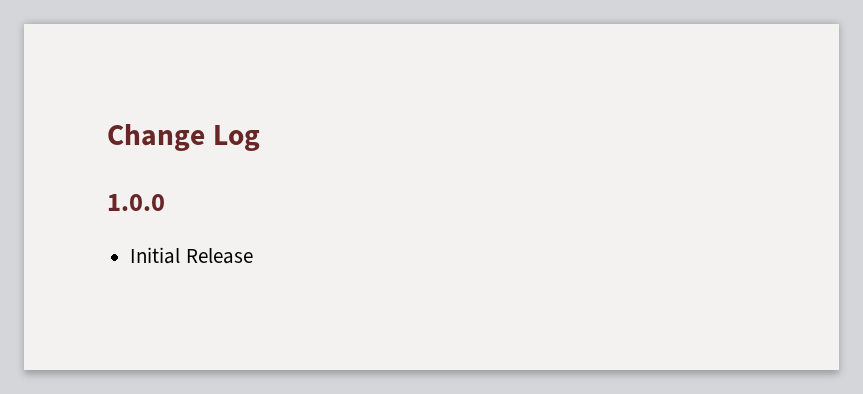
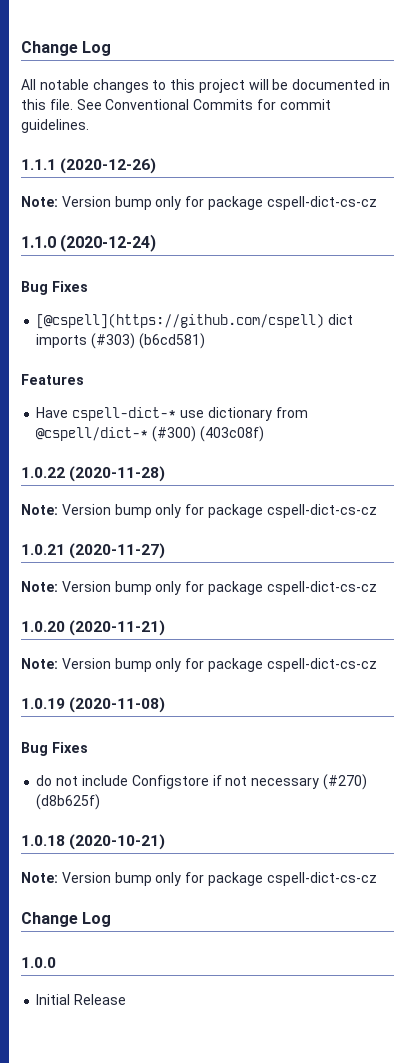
[107,124,260,151] Change Log -> [21,41,112,56] [21,79,391,93] [21,99,331,110] [21,119,89,133] [21,158,157,174] [21,196,377,210] [21,234,157,252] [21,281,88,295] [36,313,354,329] [36,333,205,349] [21,374,84,385] [36,407,308,421] [36,426,264,442] [21,466,166,482] [21,504,377,518] [21,543,166,559] [21,581,377,595] [21,620,166,636] [21,658,377,672] [21,697,166,713] [21,742,88,756] [36,774,367,790] [36,794,101,810] [21,834,166,850] [21,872,377,886] [21,912,112,927] Change Log // All notable changes to this project will be documented in this file. See Conventional Commits for commit guidelines. // 1.1.1 (2020-12-26) // Note: Version bump only for package cspell-dict-cs-cz // 1.1.0 (2020-12-24) // Bug Fixes // [@cspell](https://github.com/cspell) dict imports (#303) (b6cd581) // Features // Have cspell-dict-* use dictionary from @cspell/dict-* (#300) (403c08f) // 1.0.22 (2020-11-28) // Note: Version bump only for package cspell-dict-cs-cz // 1.0.21 (2020-11-27) // Note: Version bump only for package cspell-dict-cs-cz // 1.0.20 (2020-11-21) // Note: Version bump only for package cspell-dict-cs-cz // 1.0.19 (2020-11-08) // Bug Fixes // do not include Configstore if not necessary (#270) (d8b625f) // 1.0.18 (2020-10-21) // Note: Version bump only for package cspell-dict-cs-cz // Change Log

